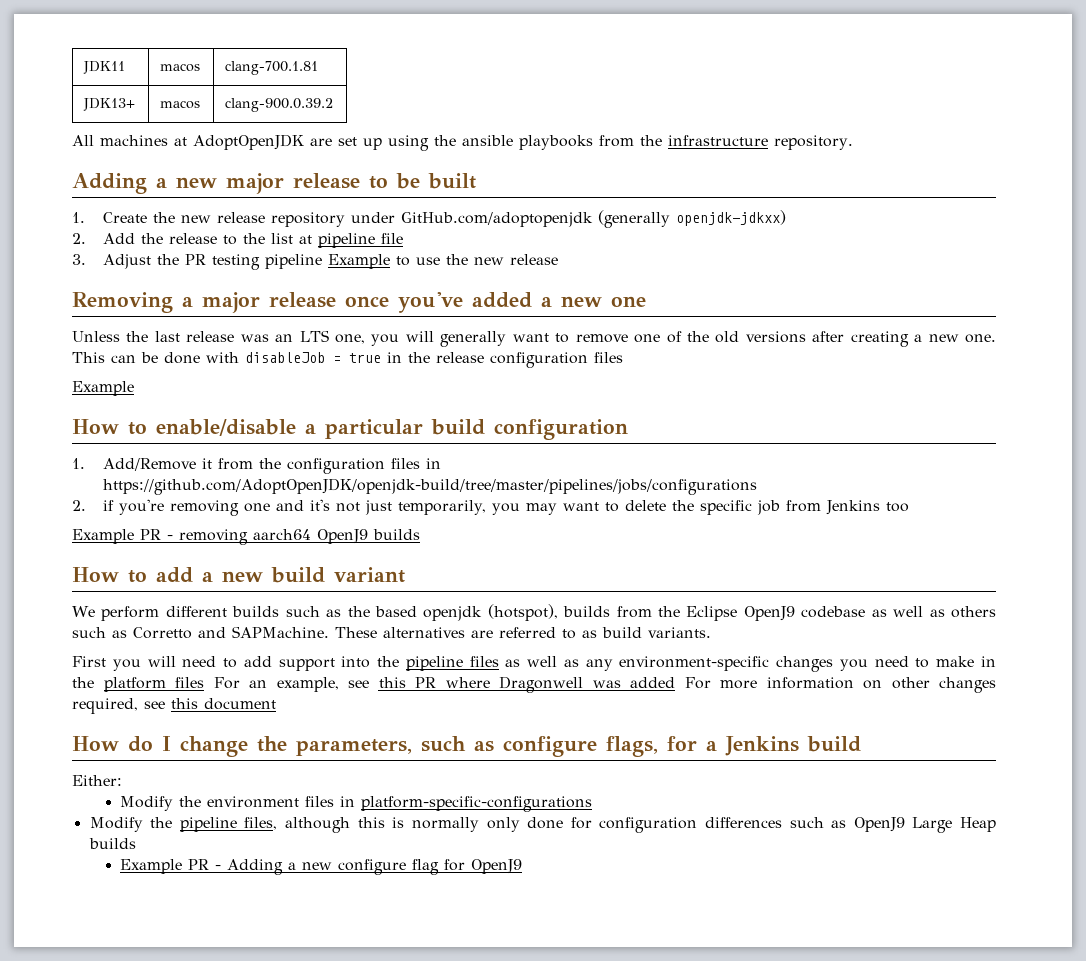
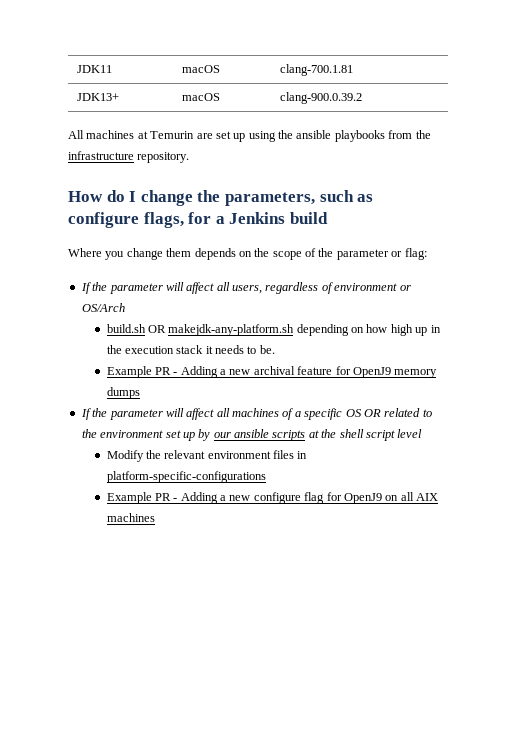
[160,63,201,72] macos -> [181,65,220,73] macOS
[160,100,201,109] macos -> [181,93,220,101] macOS
[193,134,304,150] AdoptOpenJDK -> [150,131,195,139] Temurin
[72,173,476,194] [72,210,786,228] [72,233,403,248] [72,254,558,270] [72,291,646,313] [72,330,996,347] [72,352,623,368] [72,381,134,396] [72,419,628,440] [72,458,441,474] [102,478,757,495] [72,499,910,516] [72,529,420,545] [72,567,405,583] [72,604,996,621] [72,626,711,639] [72,656,997,672] [72,676,996,693] [72,698,276,714] // Adding a new major release to be built // 1. Create the new release repository under GitHub.com/adoptopenjdk (generally openjdk-jdkxx) // 2. Add the release to the list at pipeline file // 3. Adjust the PR testing pipeline Example to use the new release // Removing a major release once you've added a new one // Unless the last release was an LTS one, you will generally want to remove one of the old versions after creating a new one. This can be done with disableJob = true in the release configuration files // Example // How to enable/disable a particular build configuration // 1. Add/Remove it from the configuration files in https://github.com/AdoptOpenJDK/openjdk-build/tree/master/pipelines/jobs/configurations // 2. if you're removing one and it's not just temporarily, you may want to delete the specific job from Jenkins too // Example PR - removing aarch64 OpenJ9 builds // How to add a new build variant // We perform different builds such as the based openjdk (hotspot), builds from the Eclipse OpenJ9 codebase as well as others such as Corretto and SAPMachine. These alternatives are referred to as build variants. // First you will need to add support into the pipeline files as well as any environment-specific changes you need to make in the platform files For an example, see this PR where Dragonwell was added For more information on other changes required, see this document -> (190, 157) none
[72,775,122,786] [120,796,202,811] Either: // Modify the -> [68,248,427,260] [80,282,411,294] [81,303,125,312] [106,324,441,336] [106,345,275,354] [106,366,438,378] [106,387,140,399] [80,408,432,420] [81,429,423,441] [106,450,206,462] Where you change them depends on the scope of the parameter or flag: // If the parameter will affect all users, regardless of environment or OS/Arch // build.sh OR makejdk-any-platform.sh depending on how high up in the execution stack it needs to be. // Example PR - Adding a new archival feature for OpenJ9 memory dumps // If the parameter will affect all machines of a specific OS OR related to the environment set up by our ansible scripts at the shell script level // Modify the relevant
[89,817,997,833] [88,838,136,849] // Modify the pipeline files, although this is normally only done for configuration differences such as OpenJ9 Large Heap builds -> (266, 477) none
(523, 866) none -> [385,492,439,501] [106,513,155,522] on all AIX machines

